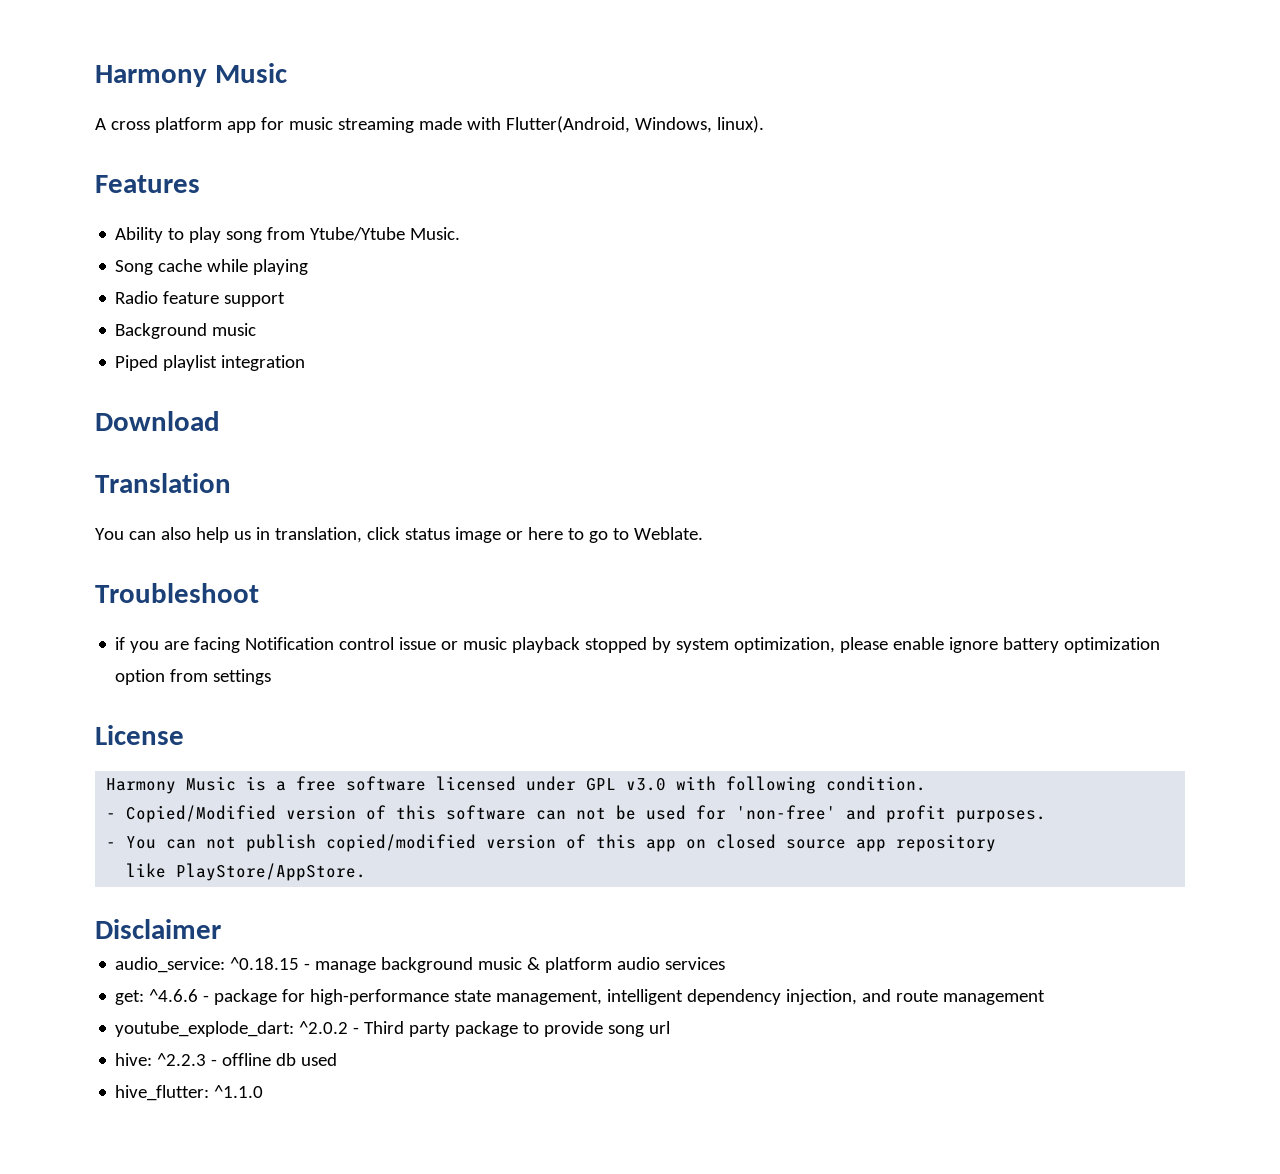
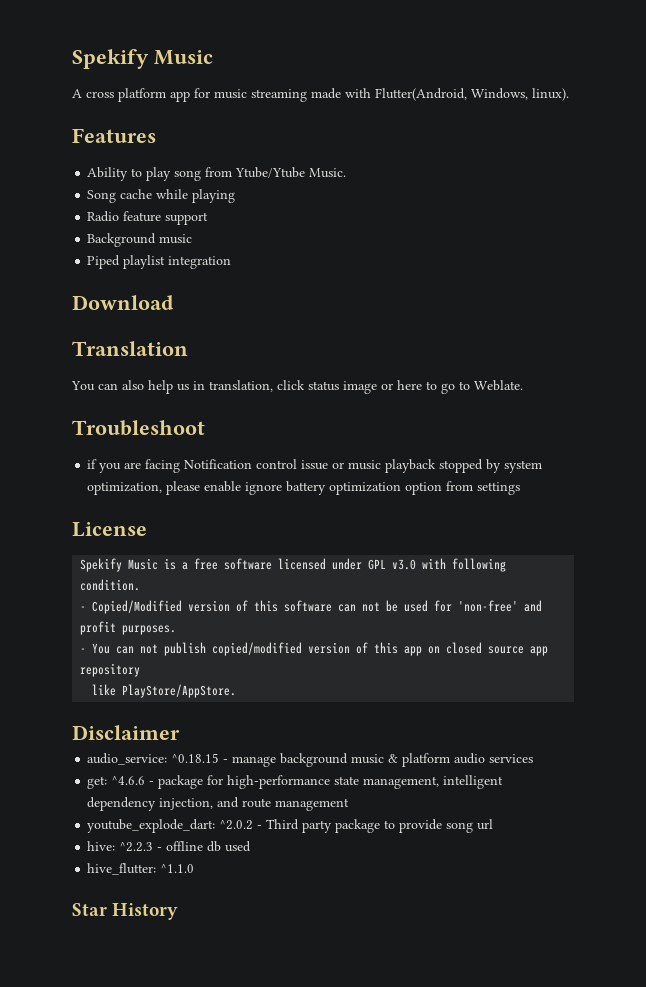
[95,65,207,87] Harmony -> [72,49,149,69] Spekify
[106,778,177,794] Harmony -> [80,558,123,572] Spekify
(264, 1091) none -> [72,903,179,920] // Star History

